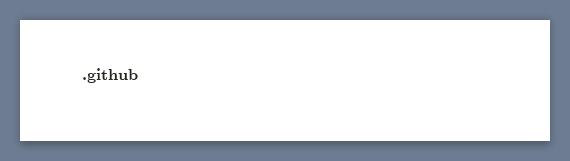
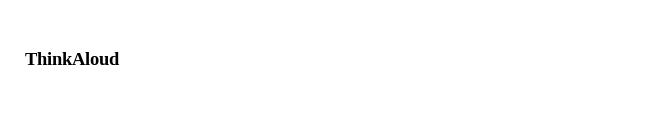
[82,68,138,83] .github -> [25,52,120,65] ThinkAloud

